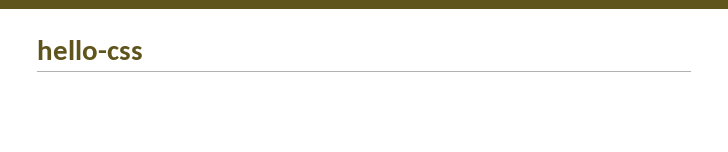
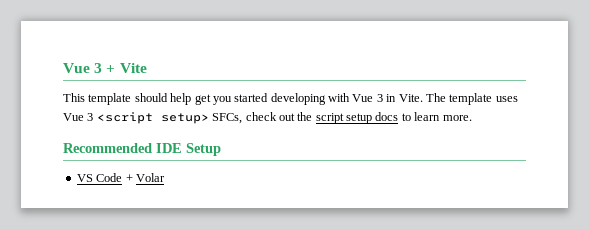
[37,40,143,60] hello-css -> [63,63,147,73] [63,93,518,105] [63,112,472,124] [63,143,221,156] [76,173,165,182] Vue 3 + Vite // This template should help get you started developing with Vue 3 in Vite. The template uses Vue 3 <script setup> SFCs, check out the script setup docs to learn more. // Recommended IDE Setup // VS Code + Volar

